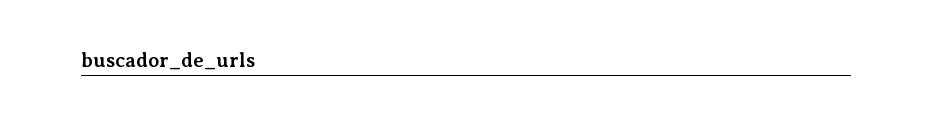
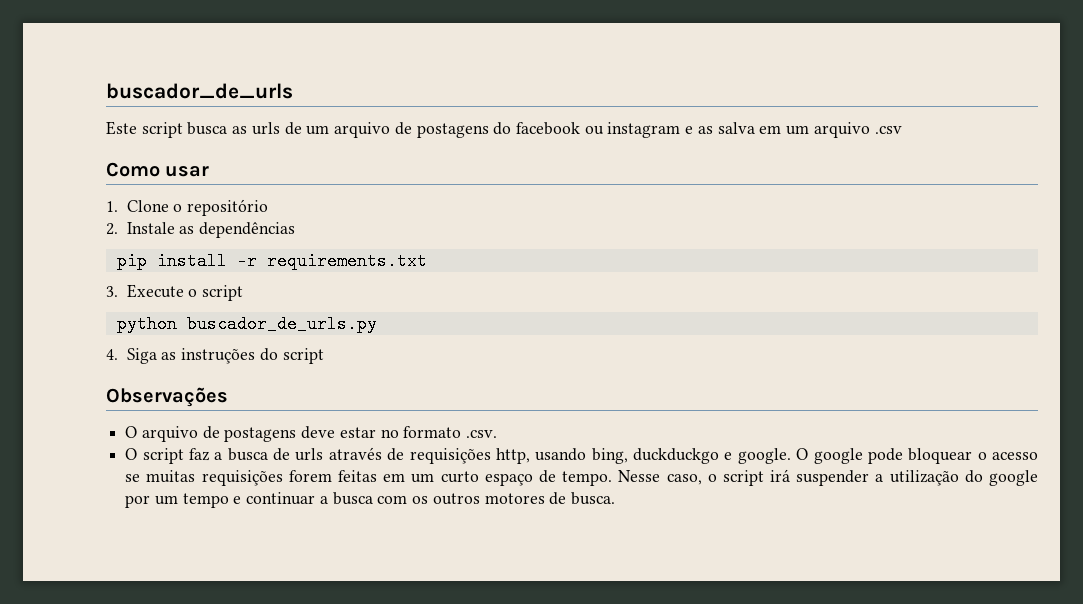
(255, 61) none -> [106,121,902,138] [106,162,210,177] [106,199,269,216] [106,222,296,238] [116,252,427,270] [106,284,244,301] [116,315,377,333] [106,348,324,364] [106,387,228,407] [125,426,498,442] [125,447,1038,464] [125,469,1038,486] [125,492,615,508] // Este script busca as urls de um arquivo de postagens do facebook ou instagram e as salva em um arquivo .csv // Como usar // 1. Clone o repositório // 2. Instale as dependências // pip install -r requirements.txt // 3. Execute o script // python buscador_de_urls.py // 4. Siga as instruções do script // Observações // O arquivo de postagens deve estar no formato .csv. // O script faz a busca de urls através de requisições http, usando bing, duckduckgo e google. O google pode bloquear o acesso se muitas requisições forem feitas em um curto espaço de tempo. Nesse caso, o script irá suspender a utilização do google por um tempo e continuar a busca com os outros motores de busca.

